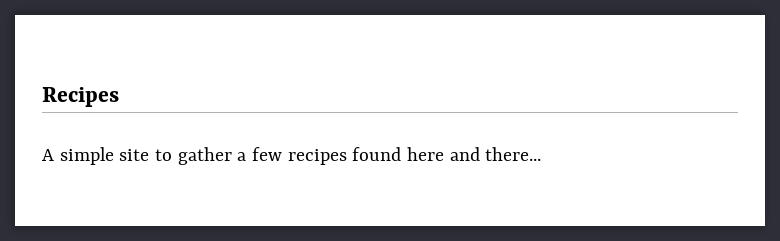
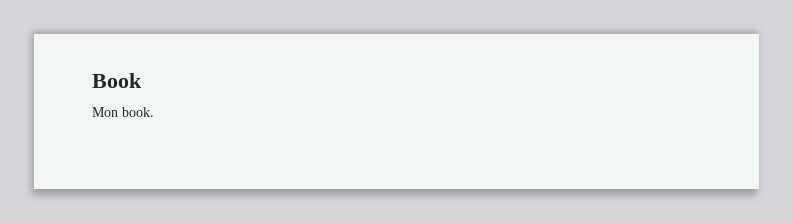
[42,87,119,107] [42,147,542,165] Recipes // A simple site to gather a few recipes found here and there... -> [92,73,142,88] [92,107,154,117] Book // Mon book.

